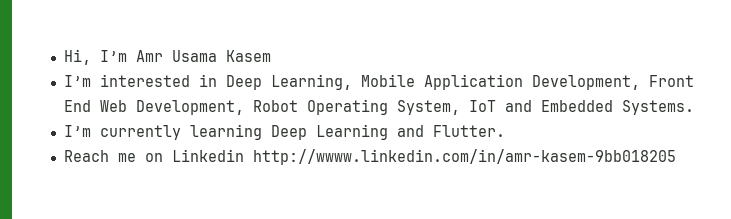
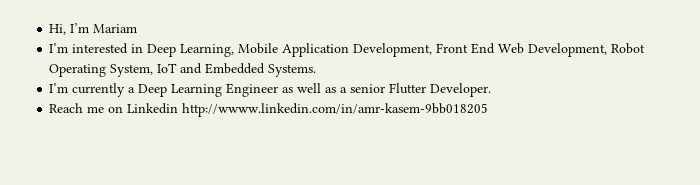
[135,50,271,62] Amr Usama Kasem -> [93,24,138,33] Mariam
[189,124,262,140] learning -> [128,87,136,93] a
[396,125,505,137] and Flutter. -> [226,83,492,97] Engineer as well as a senior Flutter Developer.

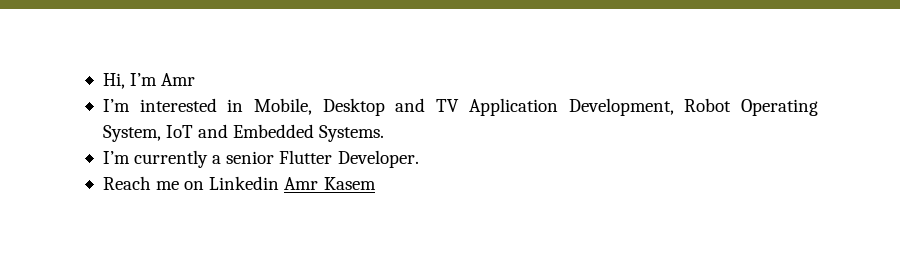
[93,24,138,33] Mariam -> [161,73,196,86] Amr
[147,43,525,57] Deep Learning, Mobile Application Development, Front End Web -> [254,98,558,116] Mobile, Desktop and TV Application
[138,83,348,97] Deep Learning Engineer as well as a -> (222, 159) none
[182,103,489,117] http://wwww.linkedin.com/in/amr-kasem-9bb018205 -> [284,177,376,190] Amr Kasem

